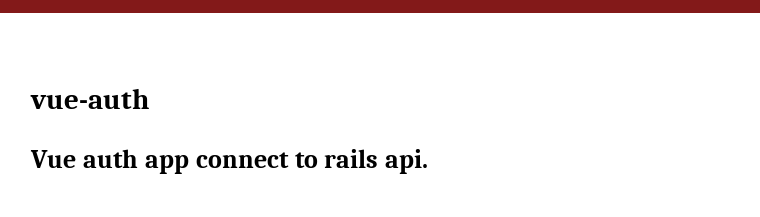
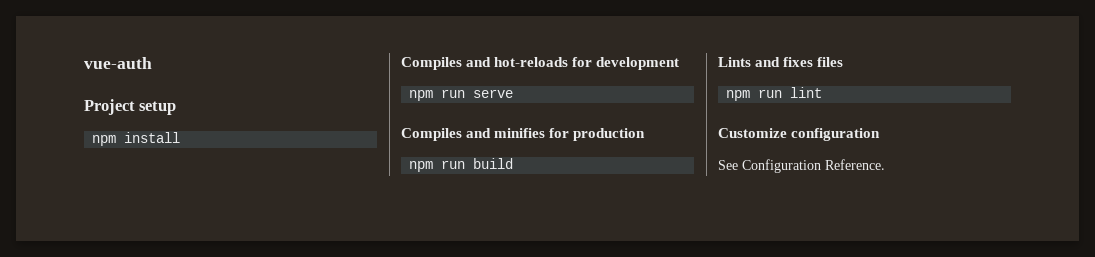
[30,149,429,174] Vue auth app connect to rails api. -> [84,99,177,115] [92,132,181,146] [401,57,680,70] [409,89,514,101] [401,128,646,141] [409,158,514,172] [718,57,844,67] [726,87,823,101] [718,128,881,141] [718,159,885,173] Project setup // npm install // Compiles and hot-reloads for development // npm run serve // Compiles and minifies for production // npm run build // Lints and fixes files // npm run lint // Customize configuration // See Configuration Reference.

